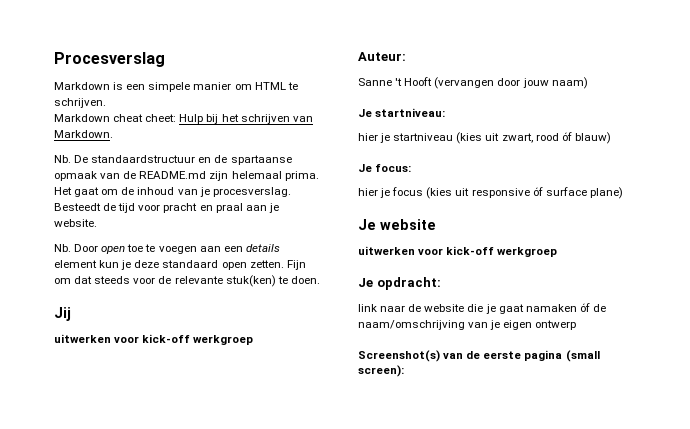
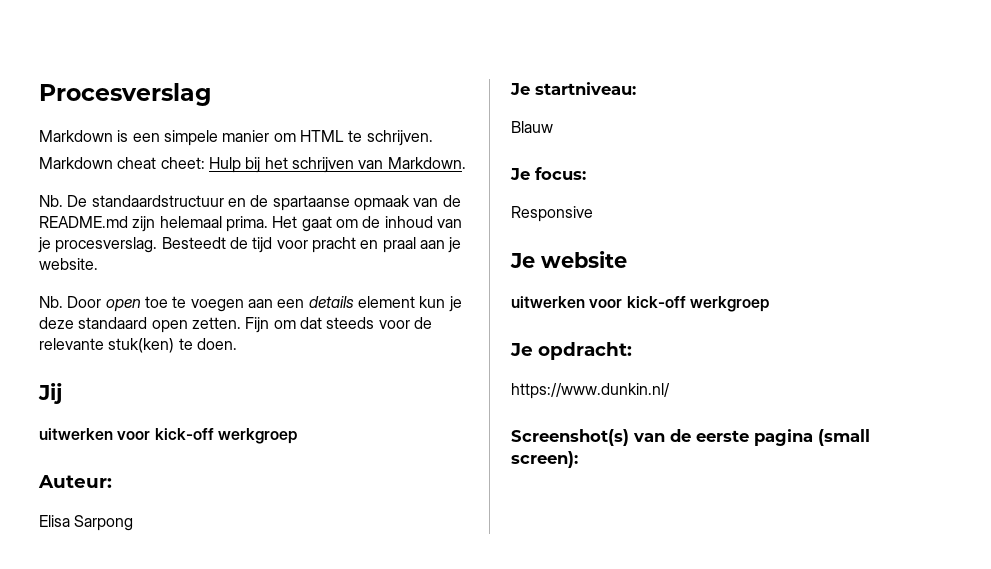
[358,77,588,89] [358,108,446,117] [358,132,611,144] [358,164,412,172] [358,187,623,199] Sanne 't Hooft (vervangen door jouw naam) // Je startniveau: // hier je startniveau (kies uit zwart, rood óf blauw) // Je focus: // hier je focus (kies uit responsive óf surface plane) -> [39,515,134,531] [510,82,636,95] [511,121,553,133] [510,167,586,180] [511,206,593,222] Elisa Sarpong // Je startniveau: // Blauw // Je focus: // Responsive
[358,303,606,314] [358,320,577,330] link naar de website die je gaat namaken óf de naam/omschrijving van je eigen ontwerp -> [511,383,670,399] https://www.dunkin.nl/

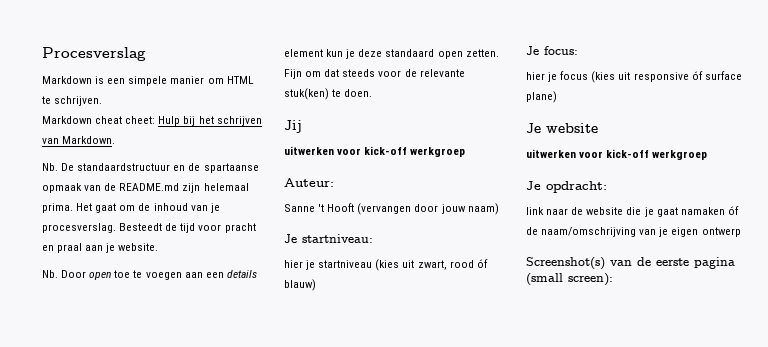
[39,515,134,531] [510,82,636,95] [511,121,553,133] [510,167,586,180] [511,206,593,222] Elisa Sarpong // Je startniveau: // Blauw // Je focus: // Responsive -> [284,203,499,215] [284,234,373,243] [284,259,488,271] [284,279,316,291] [526,46,578,55] [526,71,742,83] [526,91,557,103] Sanne 't Hooft (vervangen door jouw naam) // Je startniveau: // hier je startniveau (kies uit zwart, rood óf blauw) // Je focus: // hier je focus (kies uit responsive óf surface plane)
[511,383,670,399] https://www.dunkin.nl/ -> [526,206,739,217] [526,227,741,237] link naar de website die je gaat namaken óf de naam/omschrijving van je eigen ontwerp

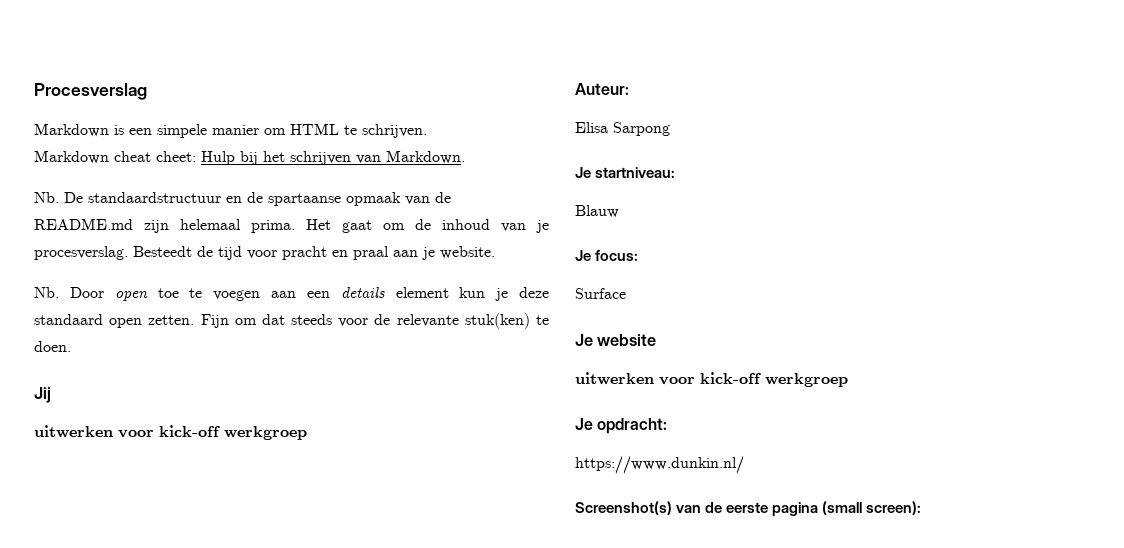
[284,203,499,215] [284,234,373,243] [284,259,488,271] [284,279,316,291] [526,46,578,55] [526,71,742,83] [526,91,557,103] Sanne 't Hooft (vervangen door jouw naam) // Je startniveau: // hier je startniveau (kies uit zwart, rood óf blauw) // Je focus: // hier je focus (kies uit responsive óf surface plane) -> [575,122,670,136] [575,167,676,178] [575,205,619,218] [575,250,639,261] [575,288,626,299] Elisa Sarpong // Je startniveau: // Blauw // Je focus: // Surface
[526,206,739,217] [526,227,741,237] link naar de website die je gaat namaken óf de naam/omschrijving van je eigen ontwerp -> [575,456,744,474] https://www.dunkin.nl/

